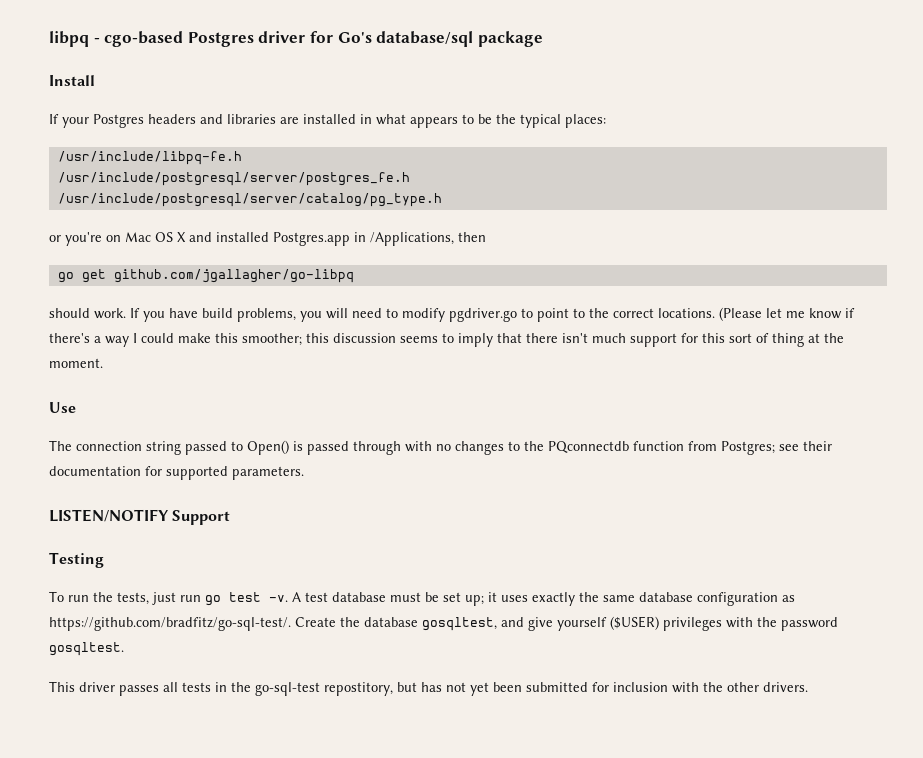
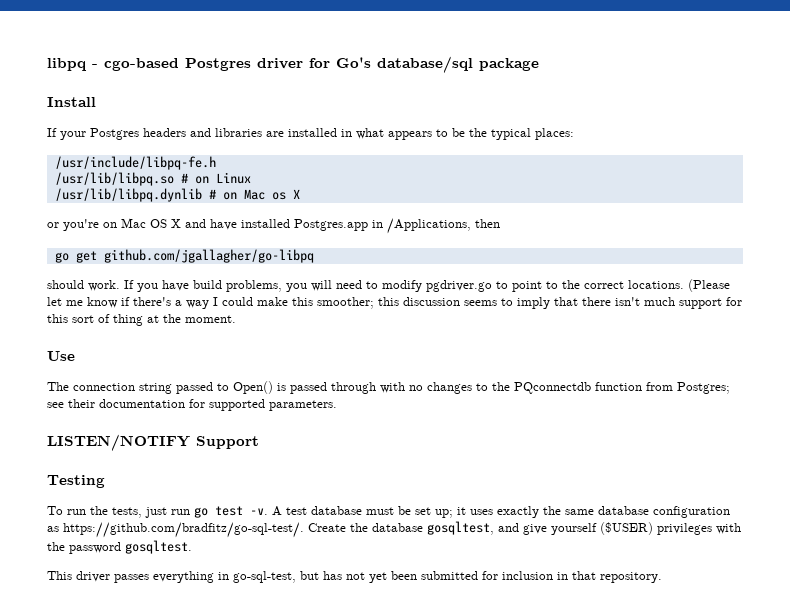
[57,172,410,186] [57,193,442,207] /usr/include/postgresql/server/postgres_fe.h // /usr/include/postgresql/server/catalog/pg_type.h -> [54,172,251,186] [54,188,300,202] /usr/lib/libpq.so # on Linux // /usr/lib/libpq.dynlib # on Mac os X
(212, 237) none -> [210,219,237,230] have
[163,682,393,696] all tests in the go-sql-test repostitory, -> [153,571,296,583] everything in go-sql-test,
[672,682,808,693] with the other drivers. -> [557,571,662,583] in that repository.

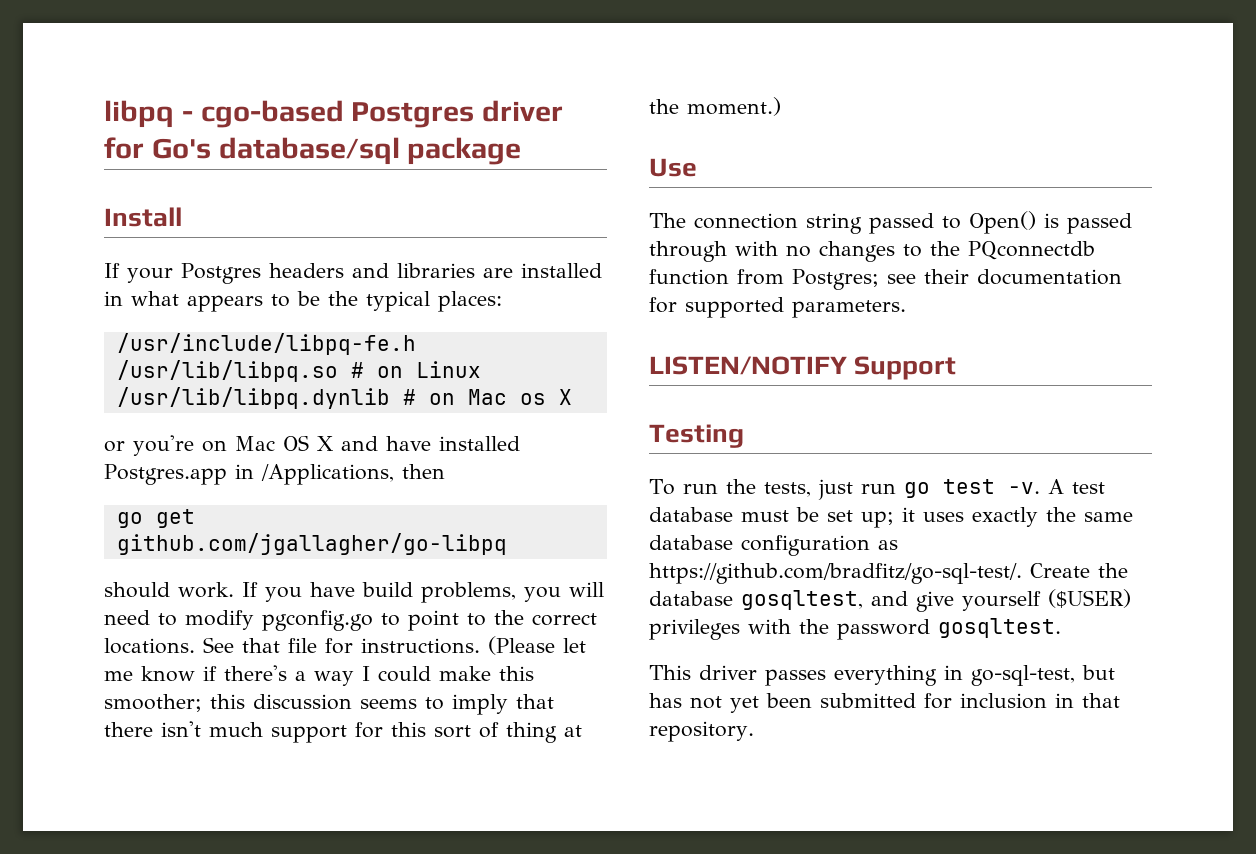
[426,280,492,292] pgdriver.go -> [262,610,373,631] pgconfig.go
(684, 284) none -> [203,637,480,654] See that file for instructions.
[185,315,236,323] moment. -> [687,97,781,116] moment.)

